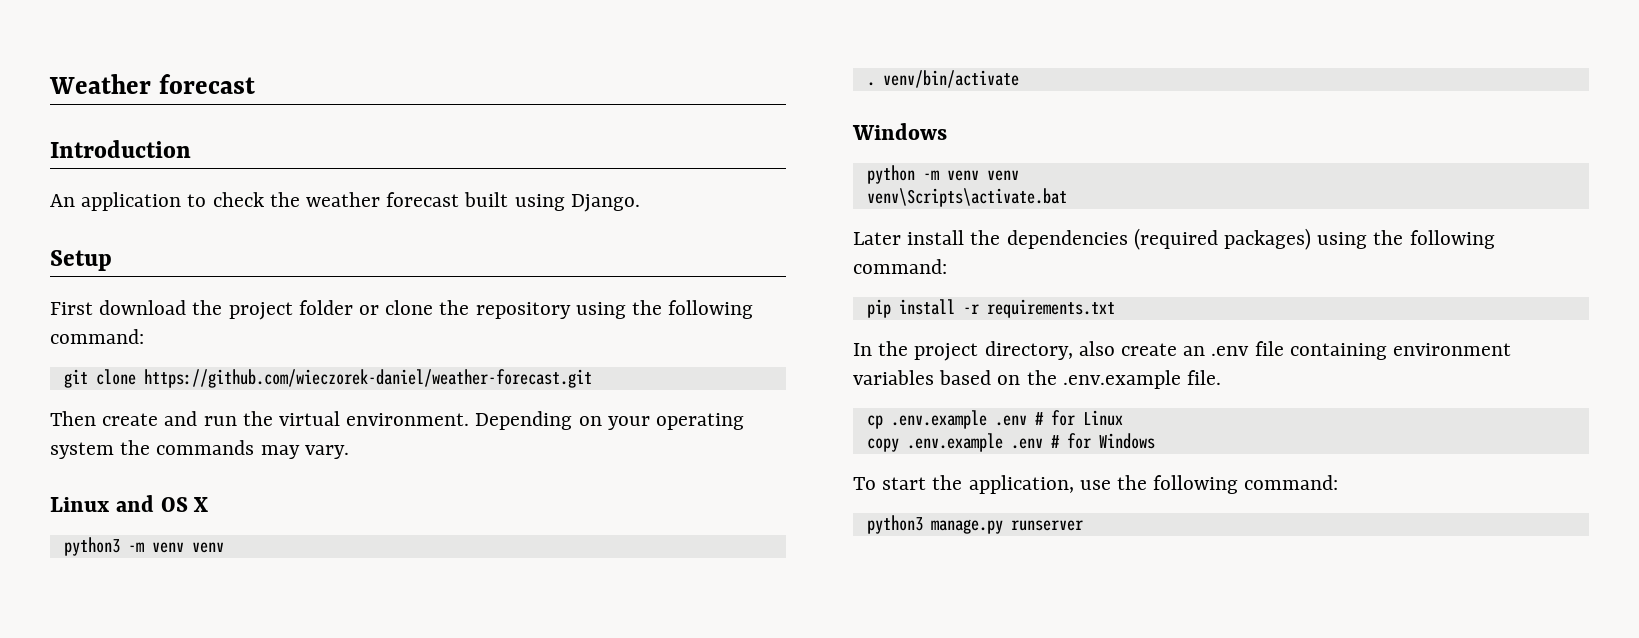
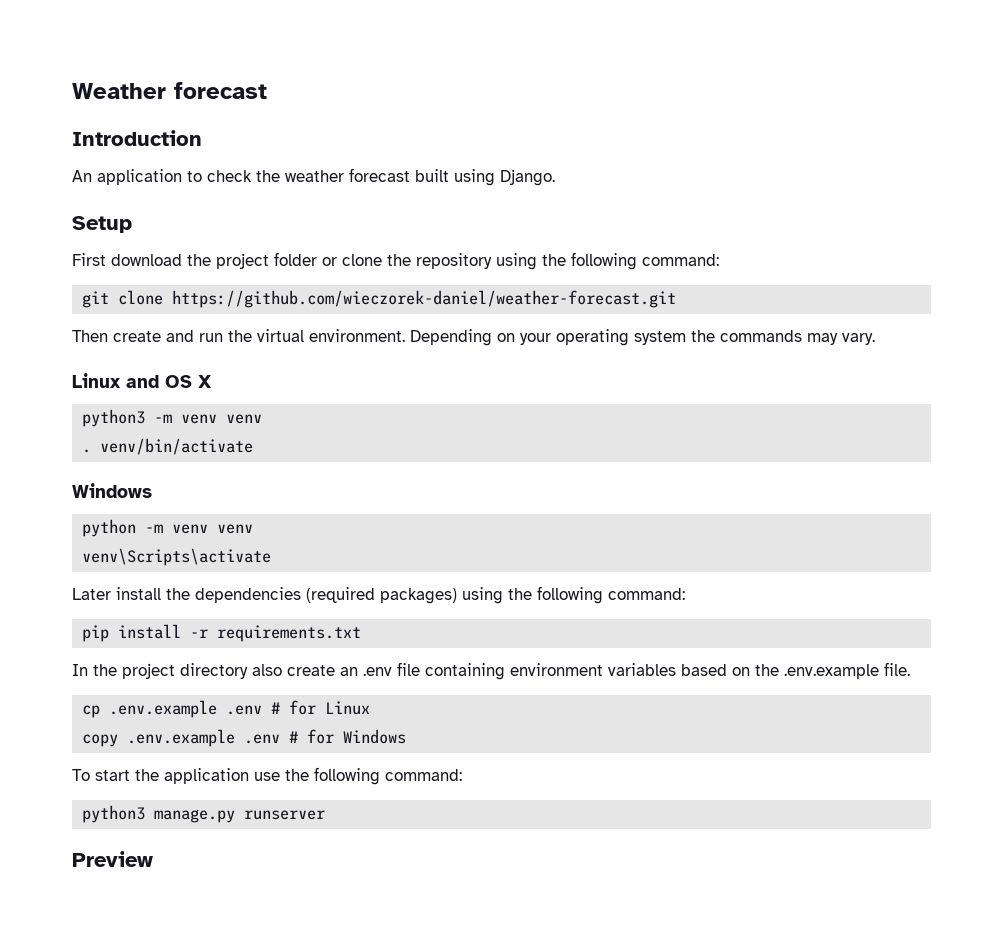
[866,188,1067,207] venv\Scripts\activate.bat -> [82,548,272,566] venv\Scripts\activate
[984,341,1073,360] directory, -> [180,663,248,679] directory
[968,475,1074,494] application, -> [164,768,249,784] application
(1083, 525) none -> [72,851,153,867] // Preview

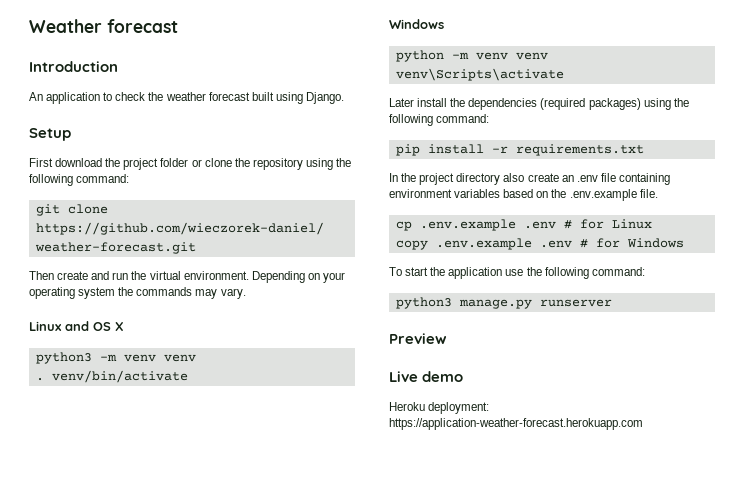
(153, 859) none -> [389,371,464,382] [389,402,490,414] [389,418,643,430] // Live demo // Heroku deployment: https://application-weather-forecast.herokuapp.com

